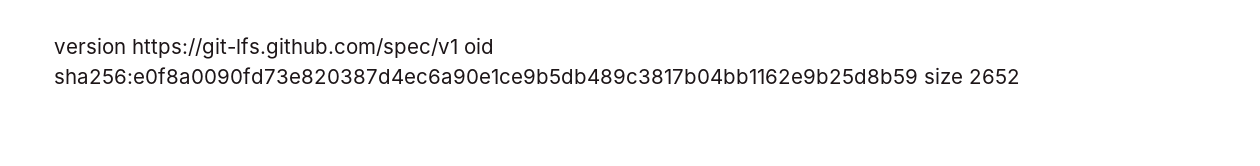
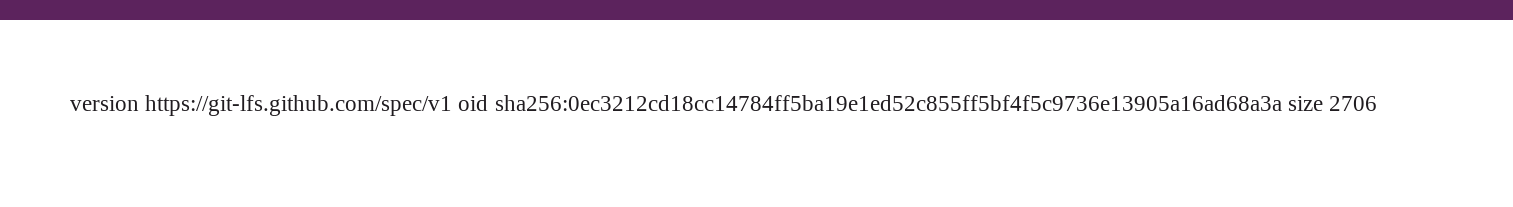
[54,67,1020,84] sha256:e0f8a0090fd73e820387d4ec6a90e1ce9b5db489c3817b04bb1162e9b25d8b59 size 2652 -> [494,95,1378,111] sha256:0ec3212cd18cc14784ff5ba19e1ed52c855ff5bf4f5c9736e13905a16ad68a3a size 2706

